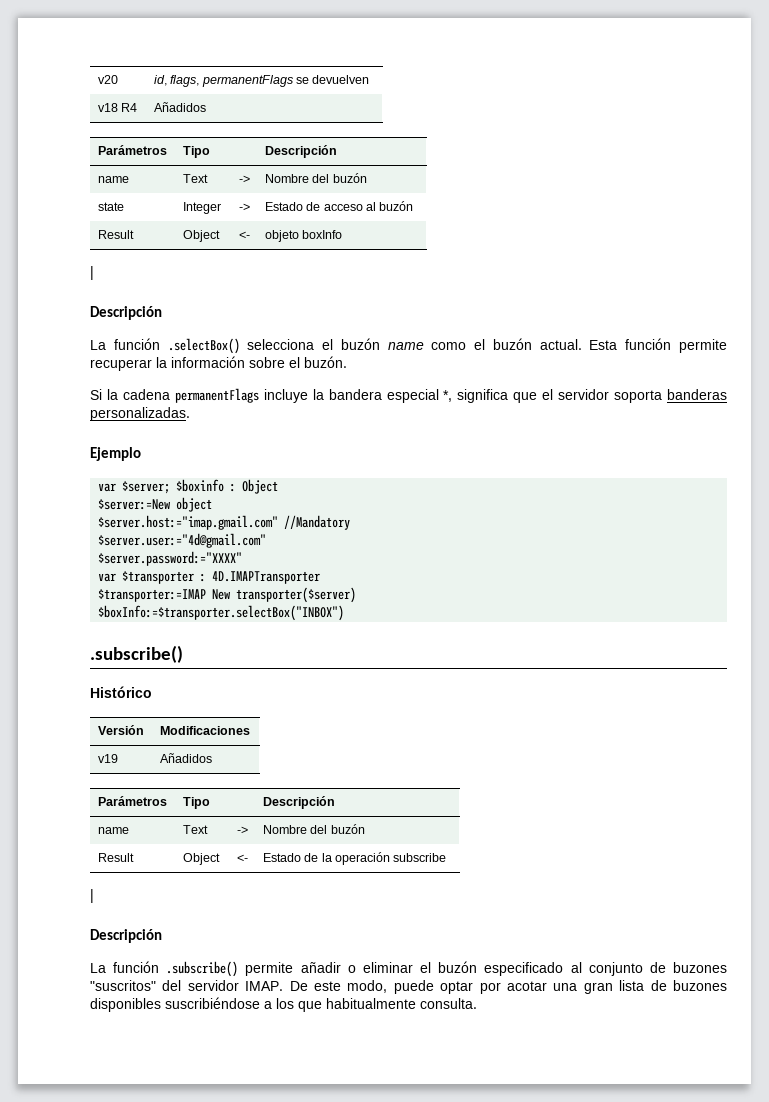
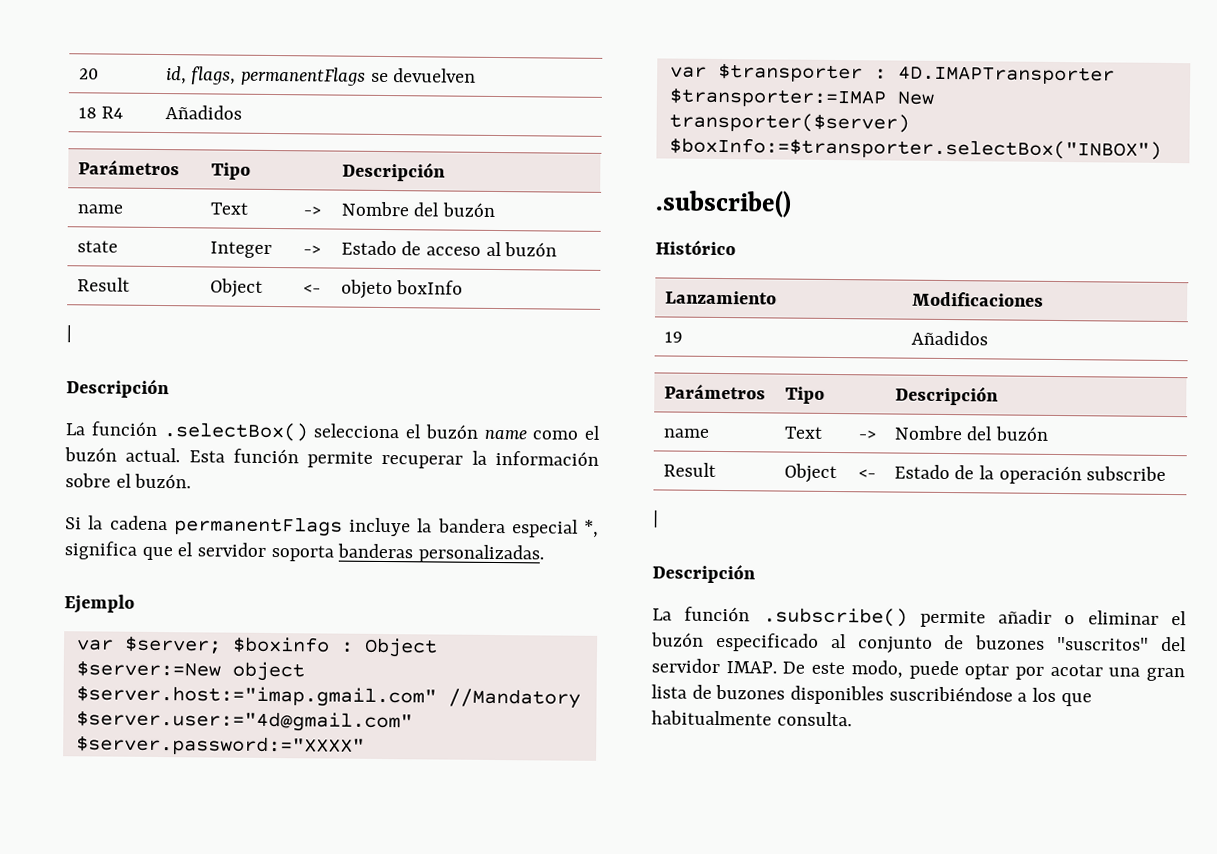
[97,75,118,84] v20 -> [78,68,99,80] 20
[97,103,118,112] v18 -> [77,107,97,119] 18
[97,725,144,735] Versión -> [664,290,777,305] Lanzamiento
[97,754,118,763] v19 -> [663,331,683,343] 19

